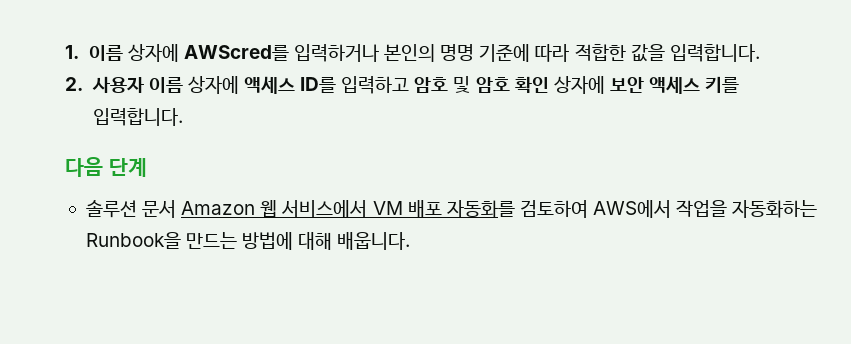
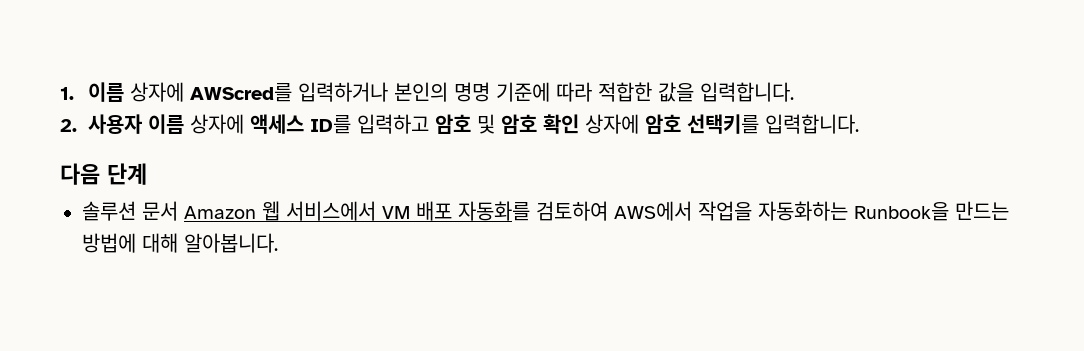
[609,76,740,94] 보안 액세스 키를 -> [645,114,760,134] 암호 선택키를
[337,232,411,250] 배웁니다. -> [184,233,278,253] 알아봅니다.

